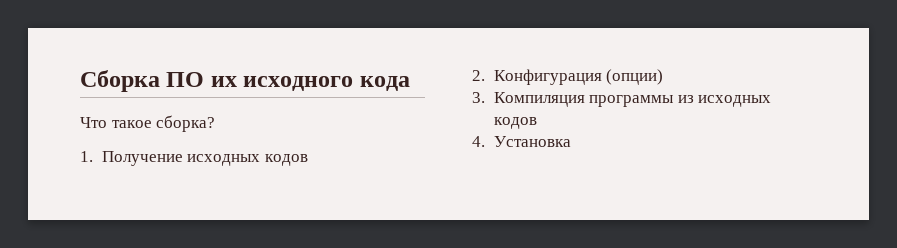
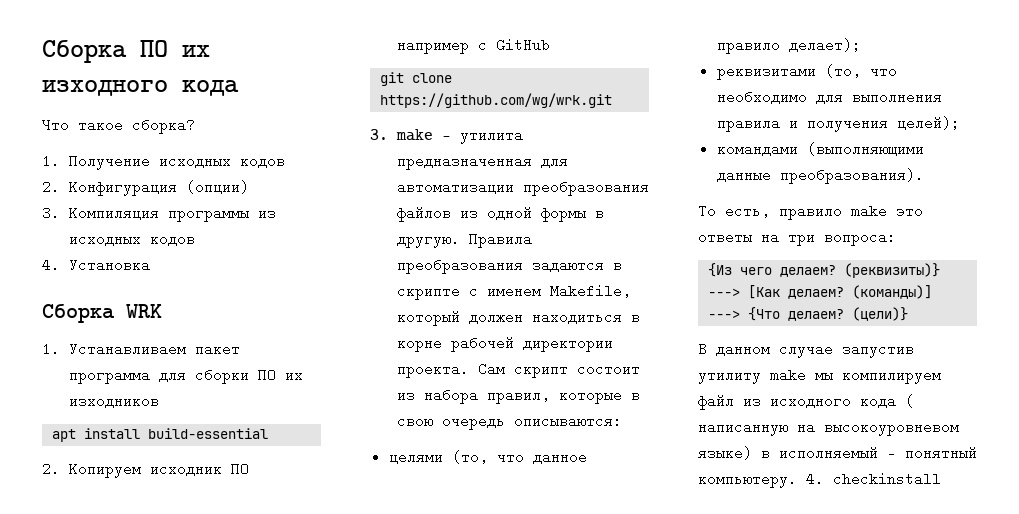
[243,76,354,91] исходного -> [42,80,168,96] изходного
(571, 141) none -> [42,304,162,323] [42,340,240,357] [68,366,303,384] [68,392,159,409] [52,428,269,442] [42,460,249,478] [396,36,550,54] [380,72,453,86] [380,93,613,108] [370,126,523,144] [396,152,568,170] [396,178,649,196] [396,204,604,222] [396,230,532,248] [396,256,622,274] [396,282,631,300] [396,308,640,326] [396,334,613,352] [396,360,640,378] [396,386,640,404] [396,412,622,430] [388,448,587,465] [716,36,861,54] [716,62,897,80] [716,88,942,105] [716,114,960,132] [716,140,924,157] [716,166,924,184] [698,202,923,220] [698,228,896,246] [708,263,941,278] [708,285,933,299] [708,307,909,321] [698,340,914,358] [698,366,941,384] [698,392,914,410] [698,418,959,436] [698,444,977,461] [698,470,941,488] // Сборка WRK // 1. Устанавливаем пакет программа для сборки ПО их изходников // apt install build-essential // 2. Копируем исходник ПО например с GitHub // git clone https://github.com/wg/wrk.git // 3. make — утилита предназначенная для автоматизации преобразования файлов из одной формы в другую. Правила преобразования задаются в скрипте с именем Makefile, который должен находиться в корне рабочей директории проекта. Сам скрипт состоит из набора правил, которые в свою очередь описываются: // целями (то, что данное правило делает); // реквизитами (то, что необходимо для выполнения правила и получения целей); // командами (выполняющими данные преобразования). // То есть, правило make это ответы на три вопроса: // {Из чего делаем? (реквизиты)} ---> [Как делаем? (команды)] ---> {Что делаем? (цели)} // В данном случае запустив утилиту make мы компилируем файл из исходного кода ( написанную на высокоуровневом языке) в исполняемый - понятный компьютеру. 4. checkinstall

